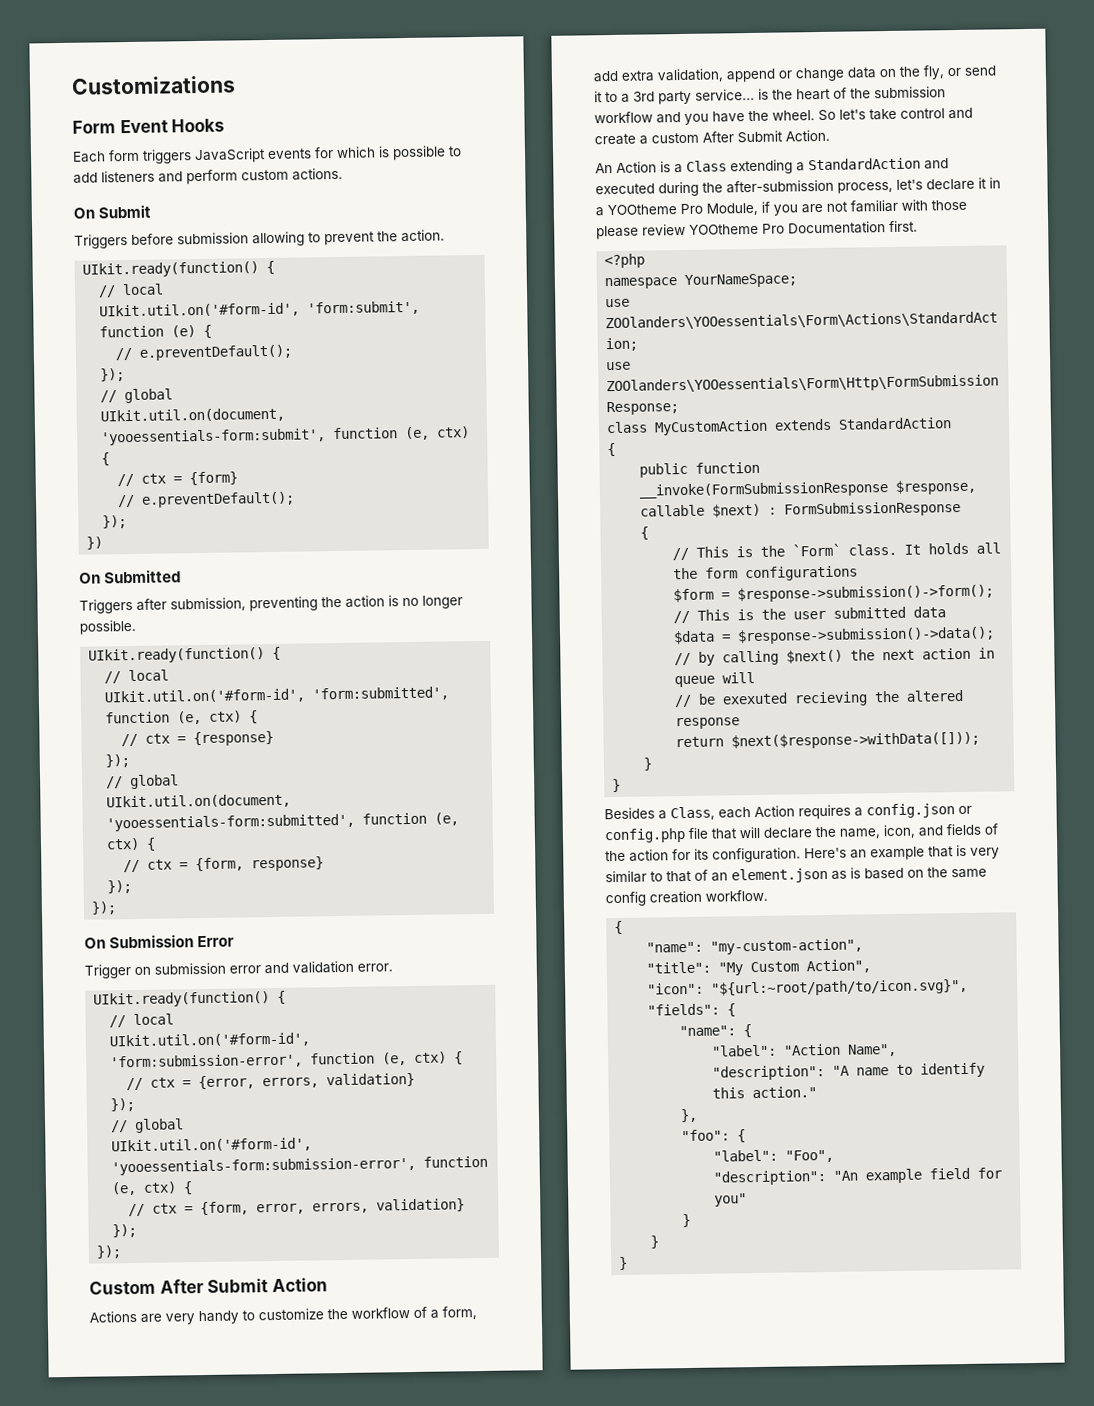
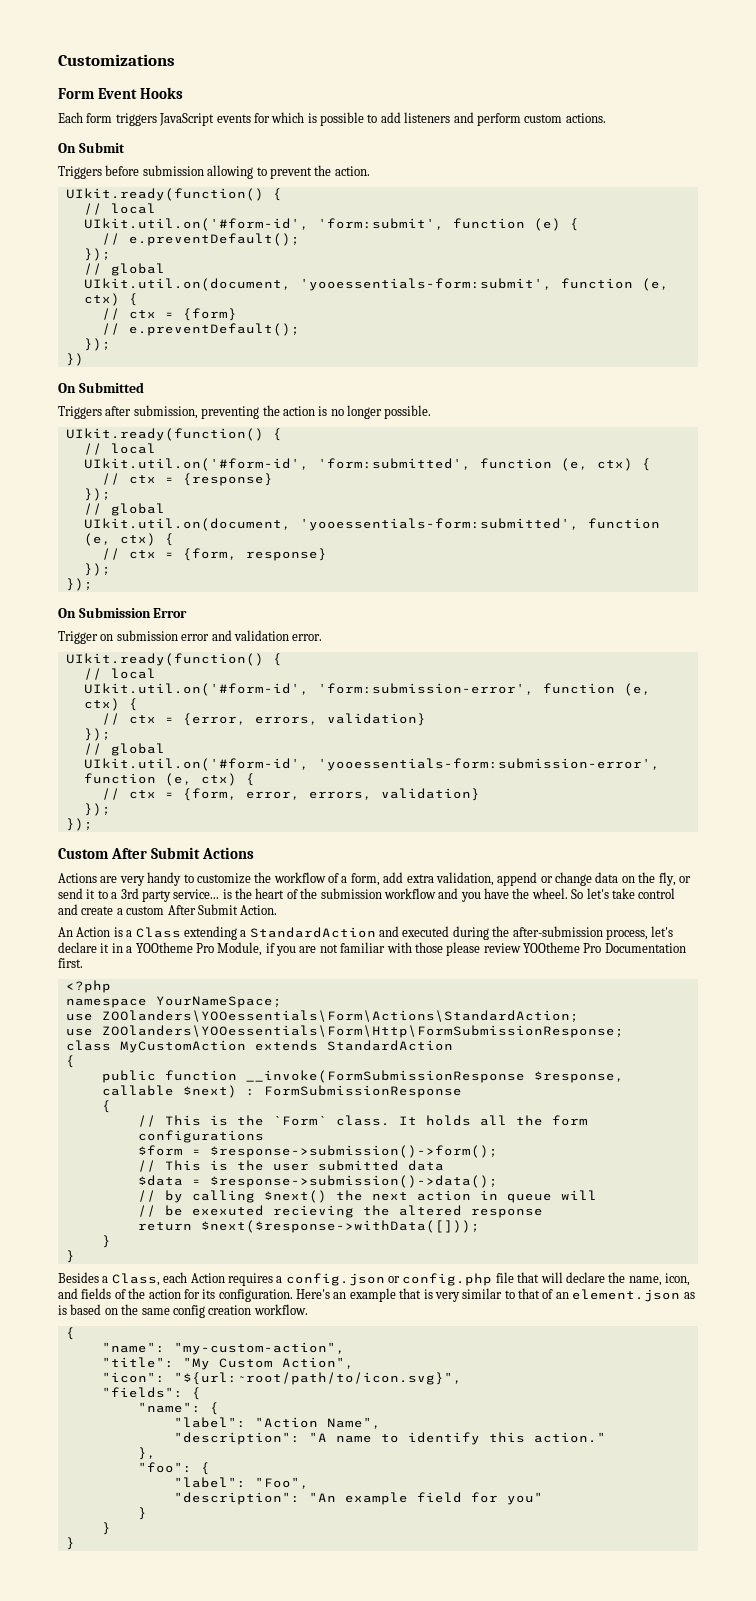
[271,1277,328,1293] Action -> [201,847,254,859] Actions

